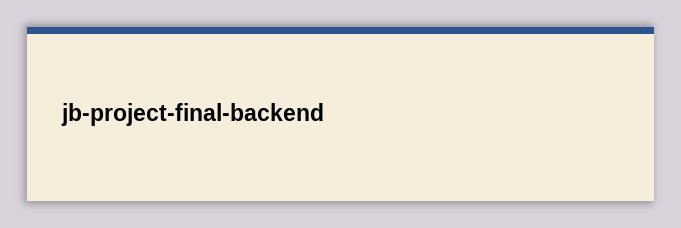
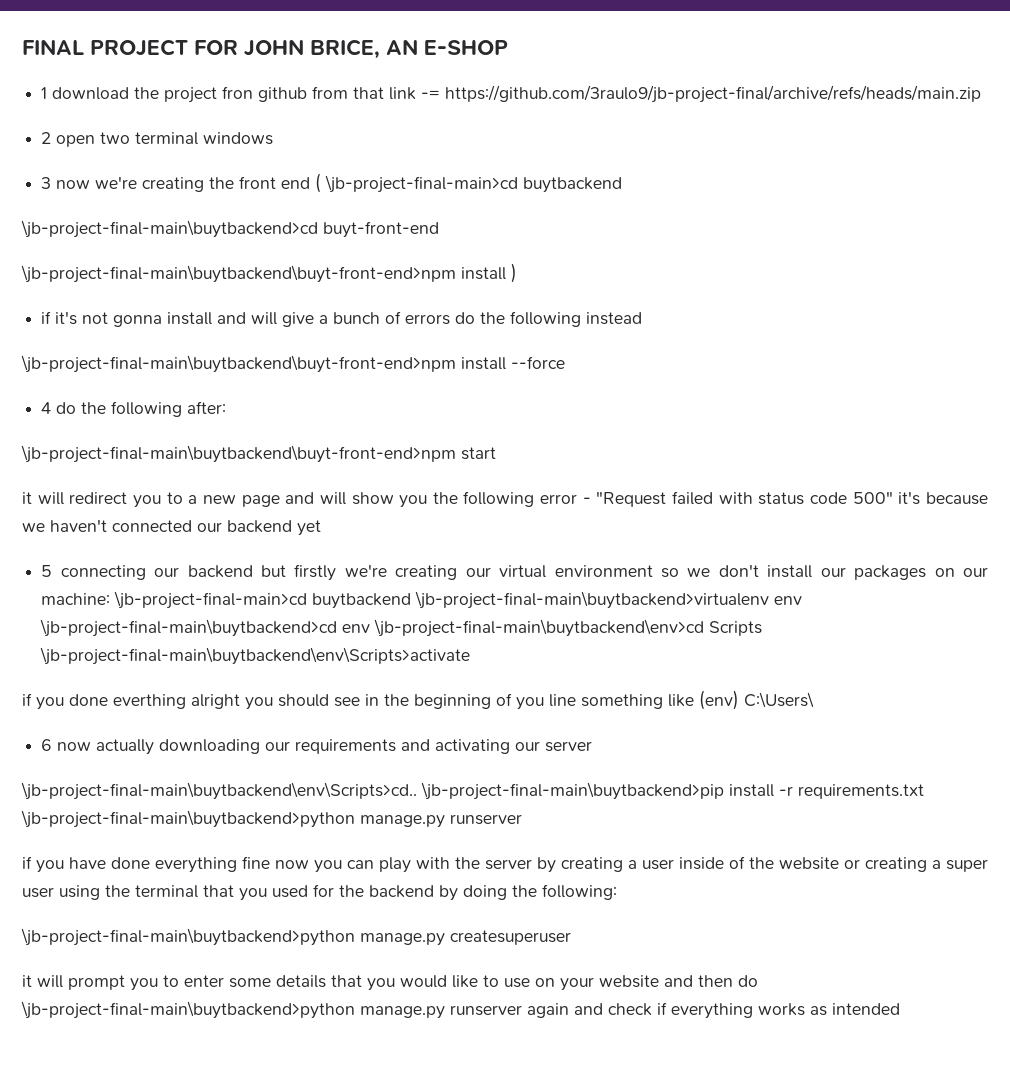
[61,103,324,126] jb-project-final-backend -> [22,39,508,59] [41,85,982,103] [41,132,274,147] [41,173,623,193] [21,220,439,238] [21,263,517,283] [41,311,643,327] [21,355,565,373] [41,401,227,417] [21,445,496,463] [22,491,989,508] [22,519,321,536] [41,564,988,581] [41,591,803,609] [40,619,763,637] [40,647,471,665] [22,690,814,710] [41,739,593,755] [21,782,924,800] [21,810,522,828] [22,856,988,873] [22,884,617,901] [21,928,571,946] [22,975,758,991] [21,1001,900,1019] FINAL PROJECT FOR JOHN BRICE, AN E-SHOP // 1 download the project fron github from that link -= https://github.com/3raulo9/jb-project-final/archive/refs/heads/main.zip // 2 open two terminal windows // 3 now we're creating the front end ( \jb-project-final-main>cd buytbackend // \jb-project-final-main\buytbackend>cd buyt-front-end // \jb-project-final-main\buytbackend\buyt-front-end>npm install ) // if it's not gonna install and will give a bunch of errors do the following instead // \jb-project-final-main\buytbackend\buyt-front-end>npm install --force // 4 do the following after: // \jb-project-final-main\buytbackend\buyt-front-end>npm start // it will redirect you to a new page and will show you the following error - "Request failed with status code 500" it's because we haven't connected our backend yet // 5 connecting our backend but firstly we're creating our virtual environment so we don't install our packages on our machine: \jb-project-final-main>cd buytbackend \jb-project-final-main\buytbackend>virtualenv env \jb-project-final-main\buytbackend>cd env \jb-project-final-main\buytbackend\env>cd Scripts \jb-project-final-main\buytbackend\env\Scripts>activate // if you done everthing alright you should see in the beginning of you line something like (env) C:\Users\ // 6 now actually downloading our requirements and activating our server // \jb-project-final-main\buytbackend\env\Scripts>cd.. \jb-project-final-main\buytbackend>pip install -r requirements.txt \jb-project-final-main\buytbackend>python manage.py runserver // if you have done everything fine now you can play with the server by creating a user inside of the website or creating a super user using the terminal that you used for the backend by doing the following: // \jb-project-final-main\buytbackend>python manage.py createsuperuser // it will prompt you to enter some details that you would like to use on your website and then do \jb-project-final-main\buytbackend>python manage.py runserver again and check if everything works as intended

